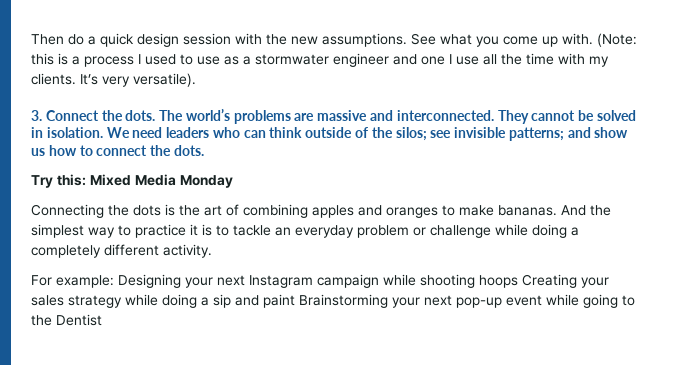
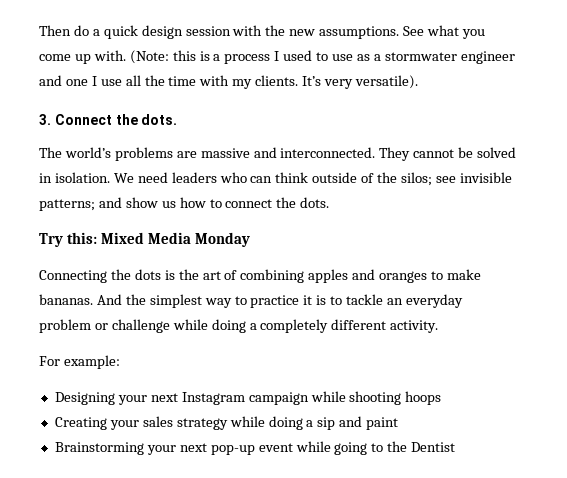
(156, 115) none -> (178, 119) //
(114, 281) none -> (120, 362) //
(518, 281) none -> (442, 398) //
(295, 301) none -> (399, 423) //

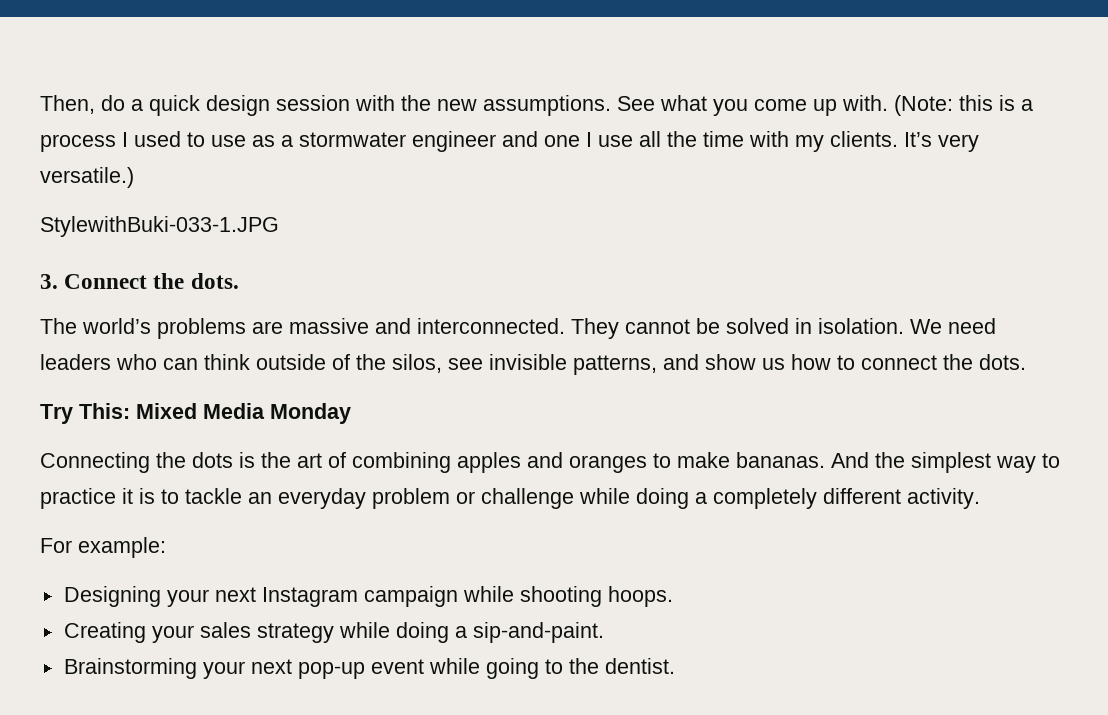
[39,25,71,36] Then -> [40,95,95,114] Then,
[354,75,418,89] versatile). -> [40,167,134,188] [40,216,279,237] versatile.) // StylewithBuki-033-1.JPG
[401,172,433,186] silos; -> [392,354,442,373] silos,
[39,199,95,211] patterns; -> [573,355,657,375] patterns,
[66,232,97,244] this: -> [79,403,130,419] This:
[405,391,442,405] hoops -> [607,586,673,607] hoops.
[317,416,399,430] sip and paint -> [472,622,604,643] sip-and-paint.
[411,442,456,452] Dentist -> [604,658,675,674] dentist.

